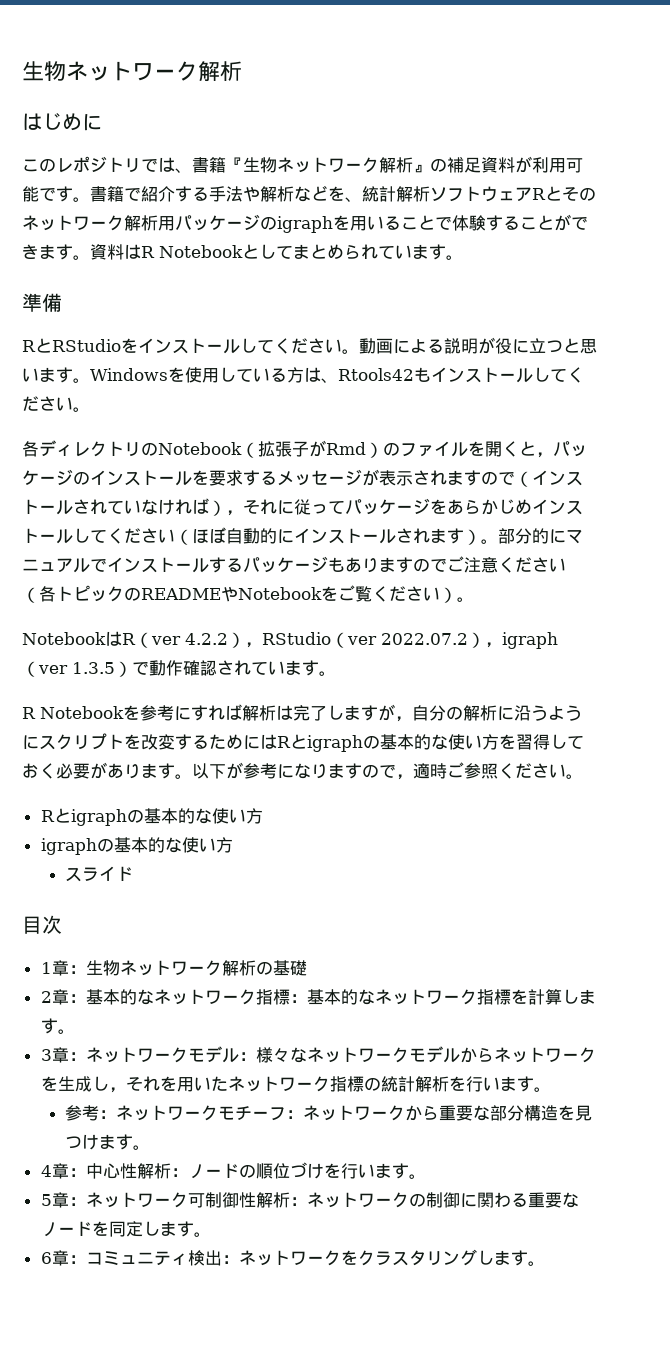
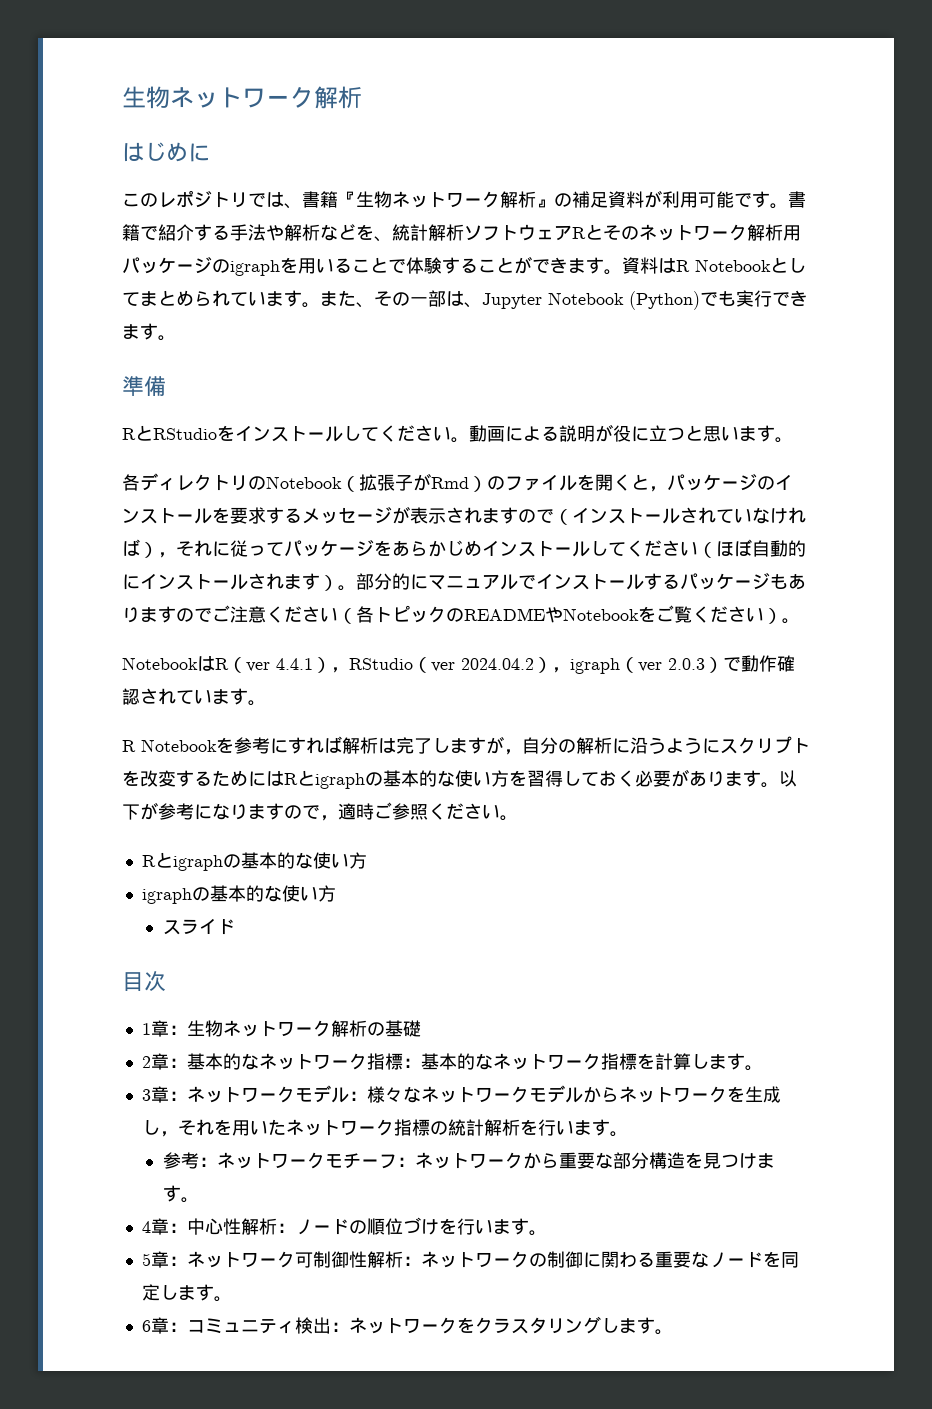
(463, 257) none -> [320,290,808,310] [122,323,176,341] また、その一部は、Jupyter Notebook (Python)でも実行できます。
[90,367,584,383] [22,396,90,412] Windowsを使用している方は、Rtools42もインストールしてください。 -> (793, 440) none
[185,633,228,645] 4.2.2 -> [276,658,313,670] 4.4.1
[381,633,468,645] 2022.07.2 -> [461,658,534,670] 2024.04.2
[72,662,115,674] 1.3.5 -> [668,658,705,670] 2.0.3

